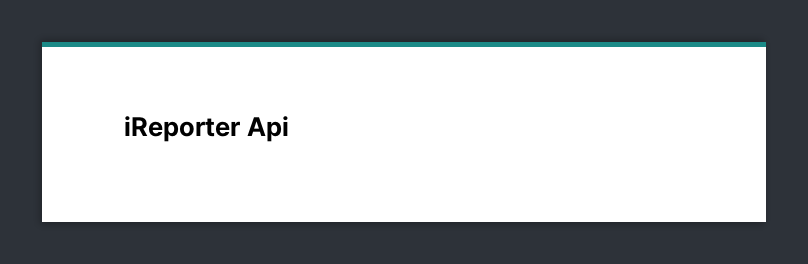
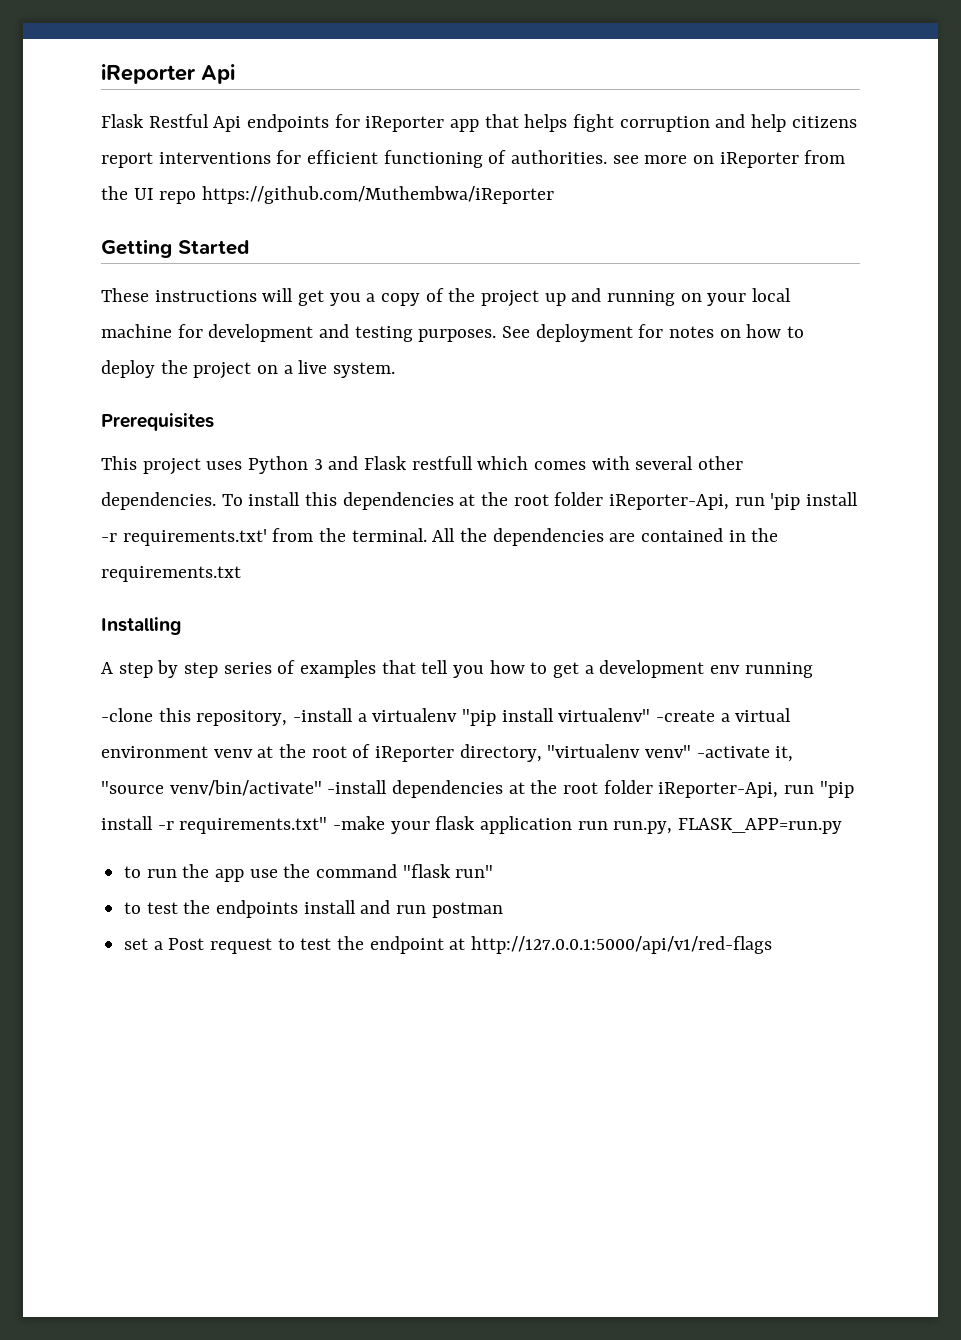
(290, 129) none -> [101,114,857,132] [101,150,846,168] [101,186,555,204] [101,239,249,258] [101,288,792,307] [101,324,805,342] [101,360,396,379] [101,413,214,431] [101,456,744,475] [101,492,859,510] [101,528,779,546] [101,566,241,582] [101,617,181,635] [101,660,813,678] [101,708,792,726] [101,744,794,762] [101,780,854,798] [101,816,843,834] [124,864,494,882] [124,900,503,918] [124,936,773,954] // Flask Restful Api endpoints for iReporter app that helps fight corruption and help citizens report interventions for efficient functioning of authorities. see more on iReporter from the UI repo https://github.com/Muthembwa/iReporter // Getting Started // These instructions will get you a copy of the project up and running on your local machine for development and testing purposes. See deployment for notes on how to deploy the project on a live system. // Prerequisites // This project uses Python 3 and Flask restfull which comes with several other dependencies. To install this dependencies at the root folder iReporter-Api, run 'pip install -r requirements.txt' from the terminal. All the dependencies are contained in the requirements.txt // Installing // A step by step series of examples that tell you how to get a development env running // -clone this repository, -install a virtualenv "pip install virtualenv" -create a virtual environment venv at the root of iReporter directory, "virtualenv venv" -activate it, "source venv/bin/activate" -install dependencies at the root folder iReporter-Api, run "pip install -r requirements.txt" -make your flask application run run.py, FLASK_APP=run.py // to run the app use the command "flask run" // to test the endpoints install and run postman // set a Post request to test the endpoint at http://127.0.0.1:5000/api/v1/red-flags

